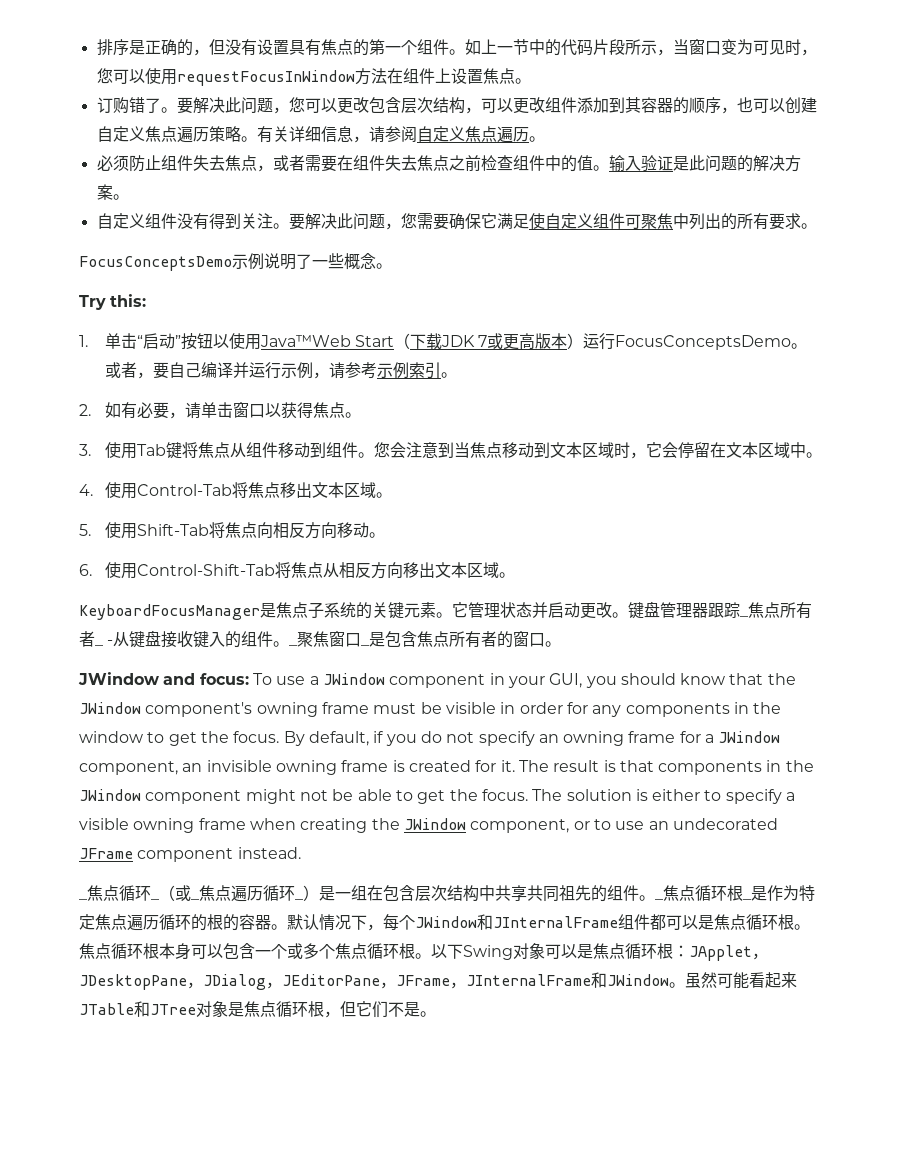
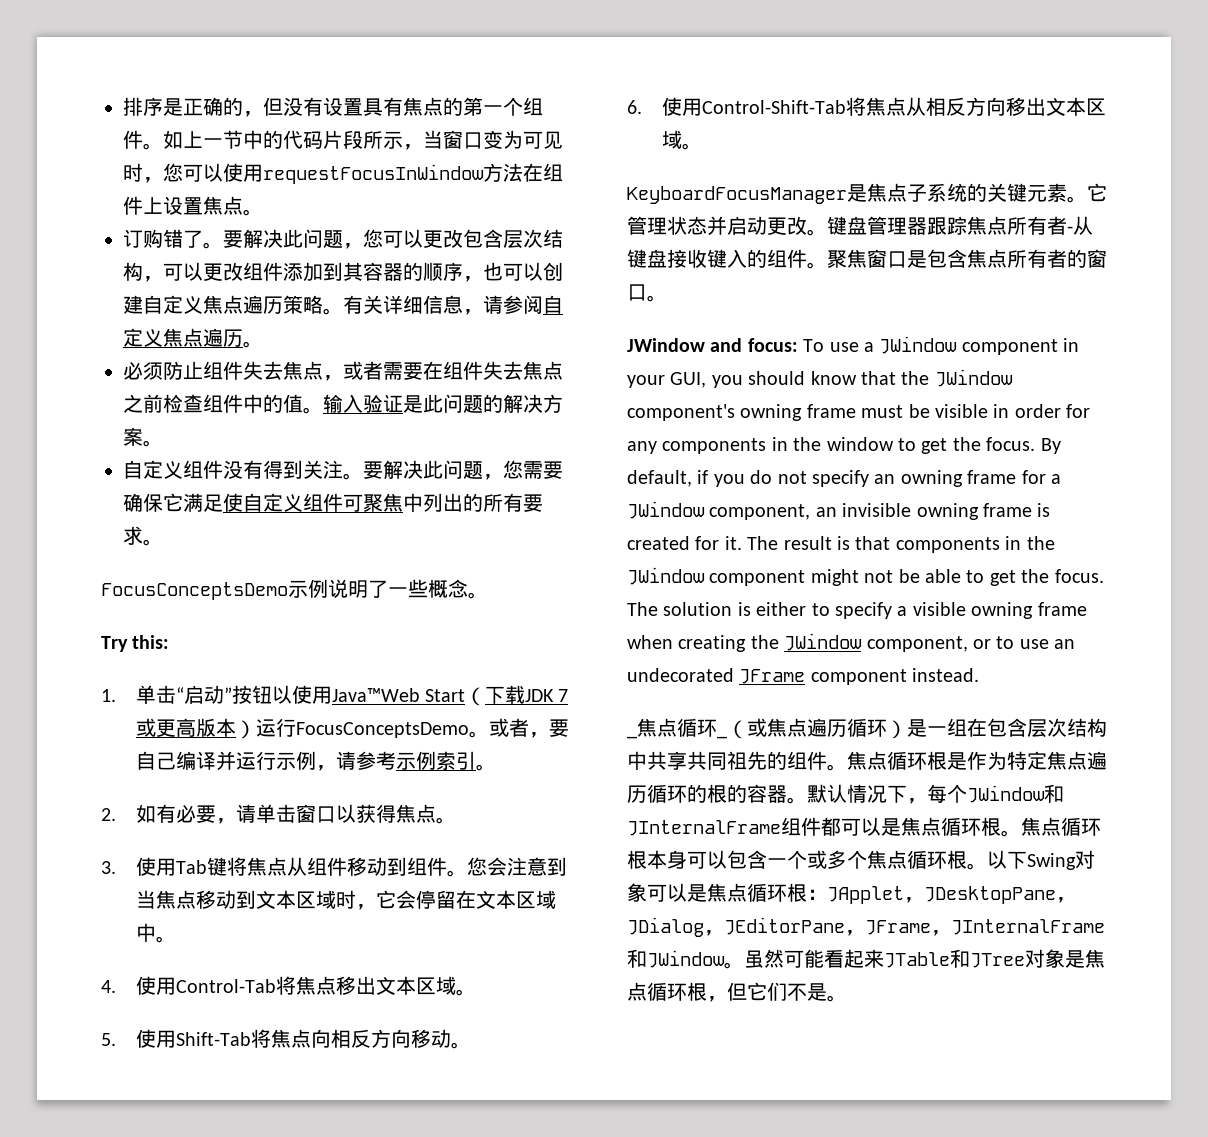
[740,602,812,619] [79,631,103,647] _焦点所有者_ -> [967,216,1067,235] 焦点所有者
[289,645,298,646] _ -> (827, 265) none
[361,645,370,646] _ -> (907, 259) none
[191,885,303,902] _焦点遍历循环_ -> [767,718,887,737] 焦点遍历循环
[655,885,751,901] _焦点循环根_ -> [847,751,947,770] 焦点循环根

